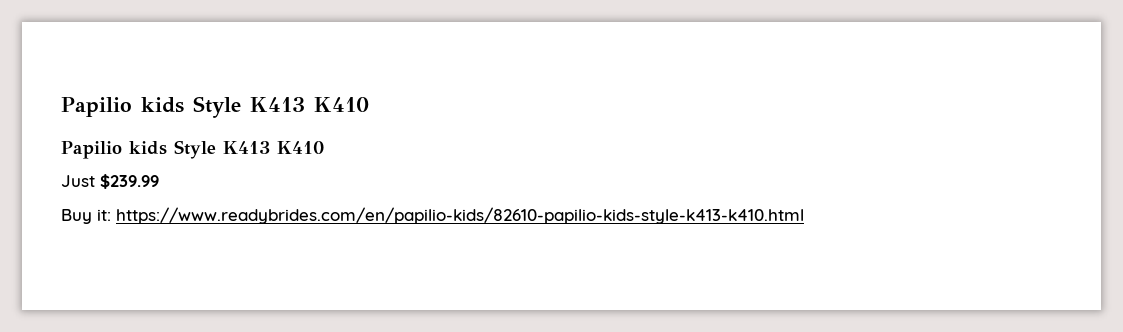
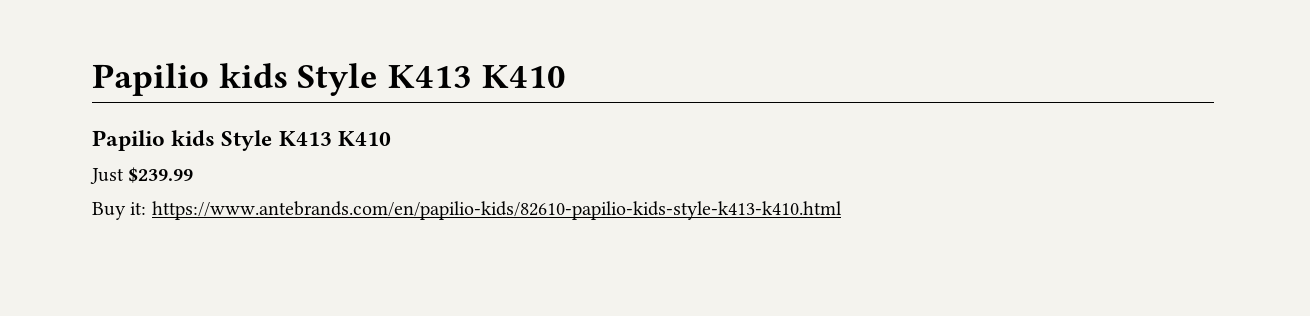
[116,207,804,224] https://www.readybrides.com/en/papilio-kids/82610-papilio-kids-style-k413-k410.html -> [151,201,842,220] https://www.antebrands.com/en/papilio-kids/82610-papilio-kids-style-k413-k410.html

